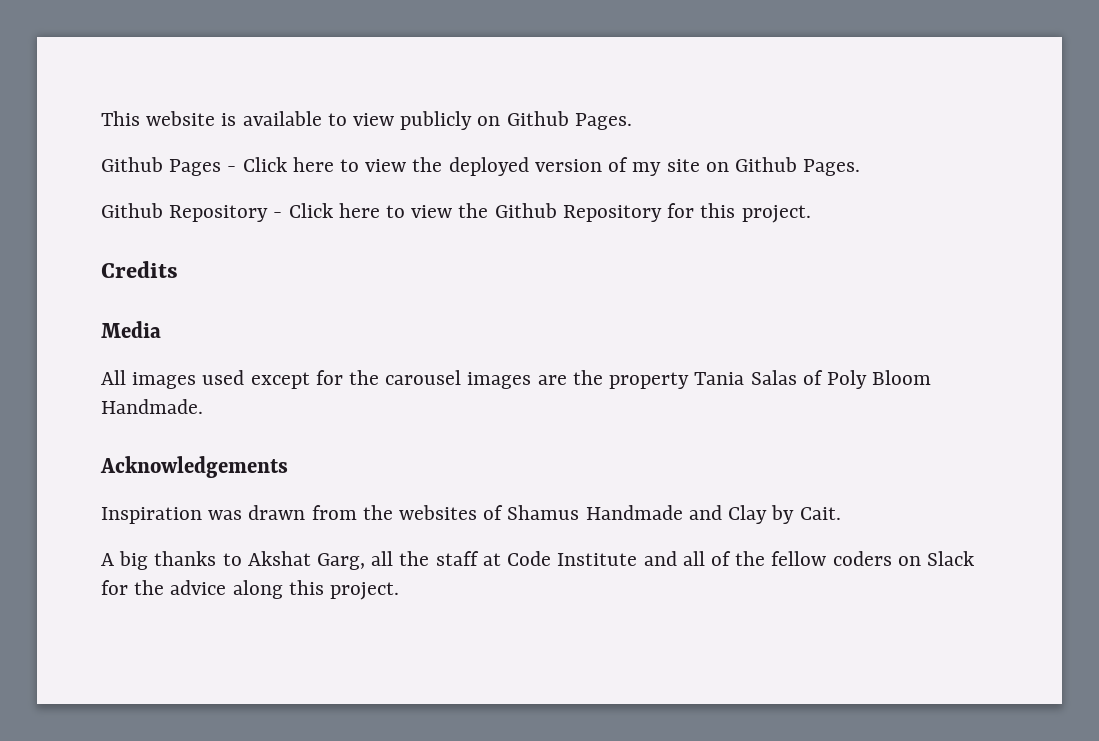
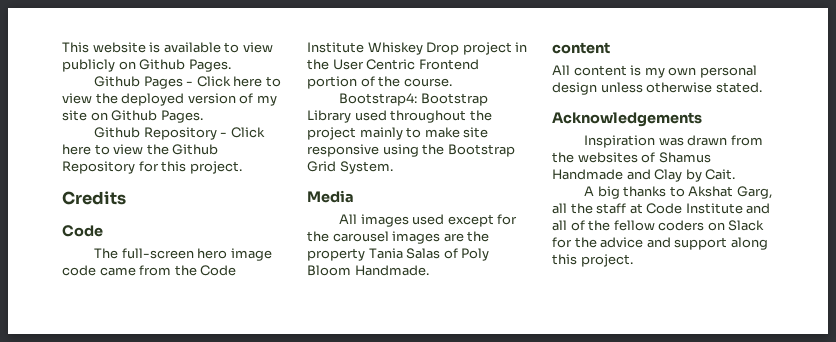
(178, 269) none -> [62,225,103,237] [94,248,272,261] [62,265,237,276] [307,42,528,55] [307,59,479,70] [307,76,452,89] [339,93,488,106] [307,110,492,123] [307,127,489,140] [307,144,515,157] [307,161,393,174] // Code // The full-screen hero image code came from the Code Institute Whiskey Drop project in the User Centric Frontend portion of the course. // Bootstrap4: Bootstrap Library used throughout the project mainly to make site responsive using the Bootstrap Grid System.
(203, 406) none -> [552,42,610,54] [552,65,757,78] [552,82,762,95] // content // All content is my own personal design unless otherwise stated.
(227, 587) none -> [646,237,728,250] and support

